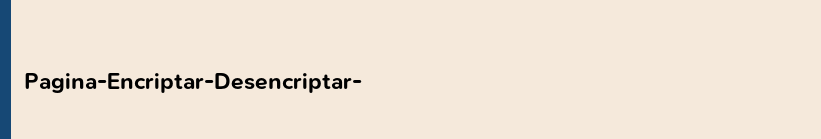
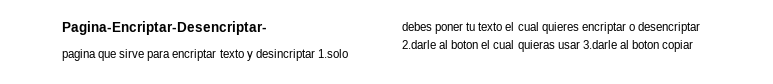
(362, 83) none -> [62,49,348,61] [402,22,700,34] [402,40,694,52] // pagina que sirve para encriptar texto y desincriptar 1.solo debes poner tu texto el cual quieres encriptar o desencriptar 2.darle al boton el cual quieras usar 3.darle al boton copiar

